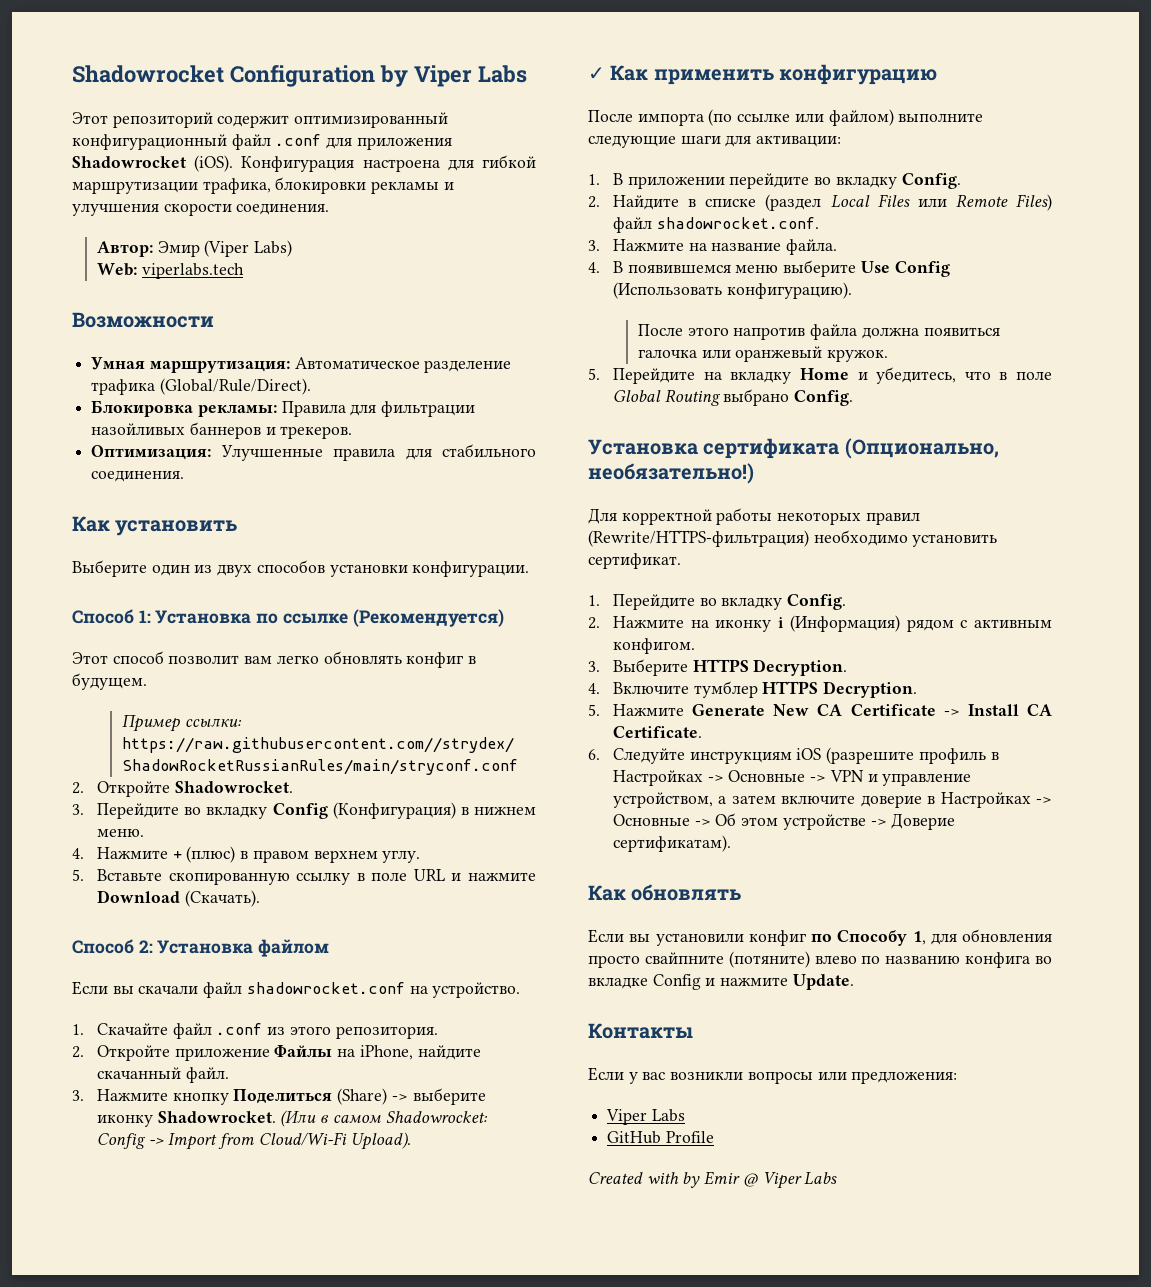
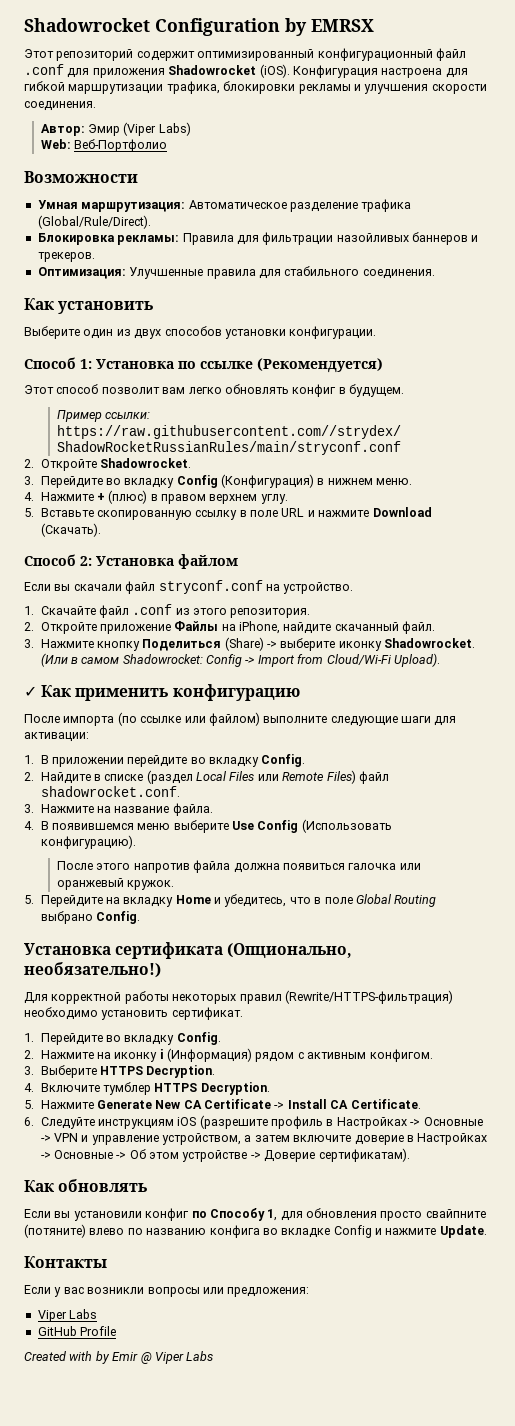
[413,65,527,87] Viper Labs -> [311,19,374,32] EMRSX
[141,263,244,279] viperlabs.tech -> [73,139,167,152] Веб-Портфолио
[246,982,405,994] shadowrocket.conf -> [158,580,263,594] stryconf.conf

